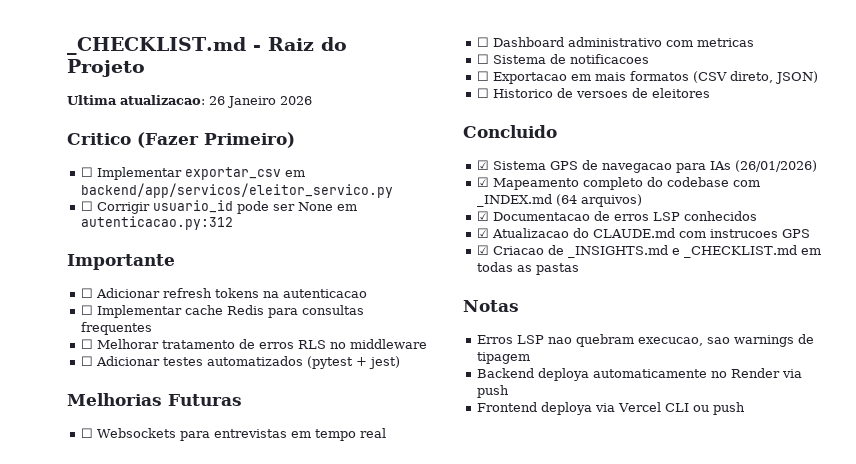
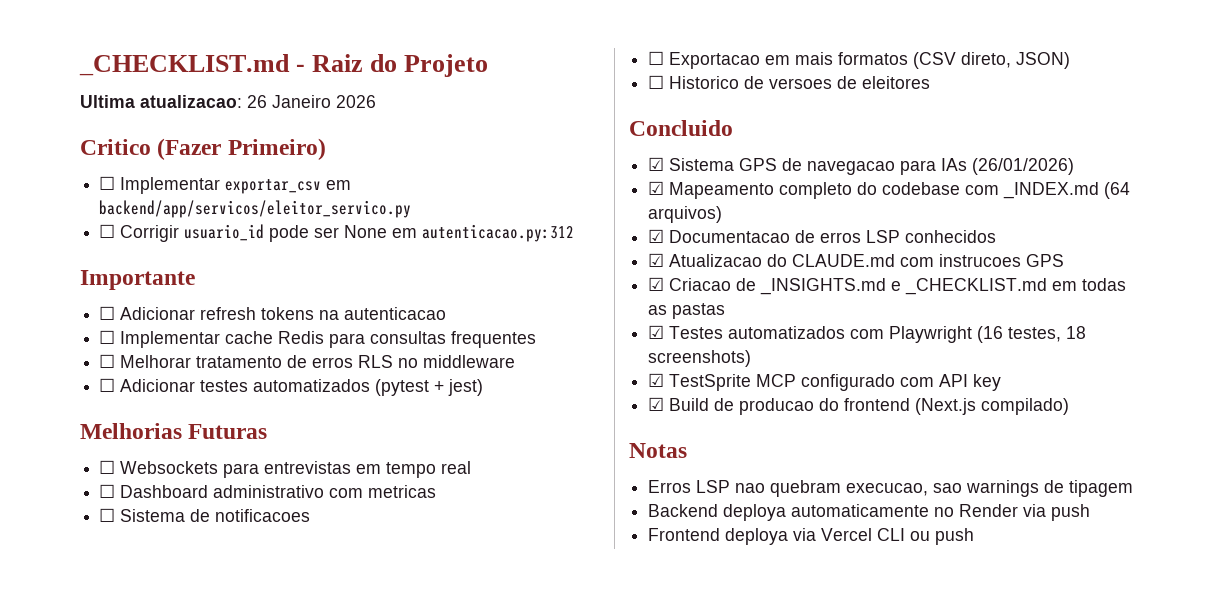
(580, 269) none -> [648,325,1087,343] [648,350,752,367] [648,373,1002,391] [648,397,1070,415] // ☑ Testes automatizados com Playwright (16 testes, 18 screenshots) // ☑ TestSprite MCP configurado com API key // ☑ Build de producao do frontend (Next.js compilado)

